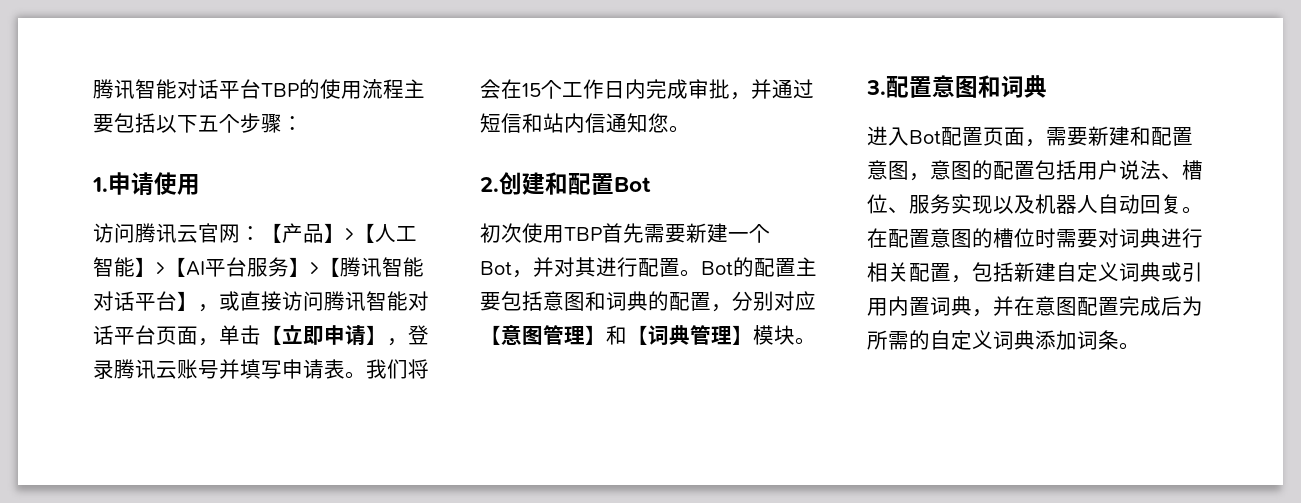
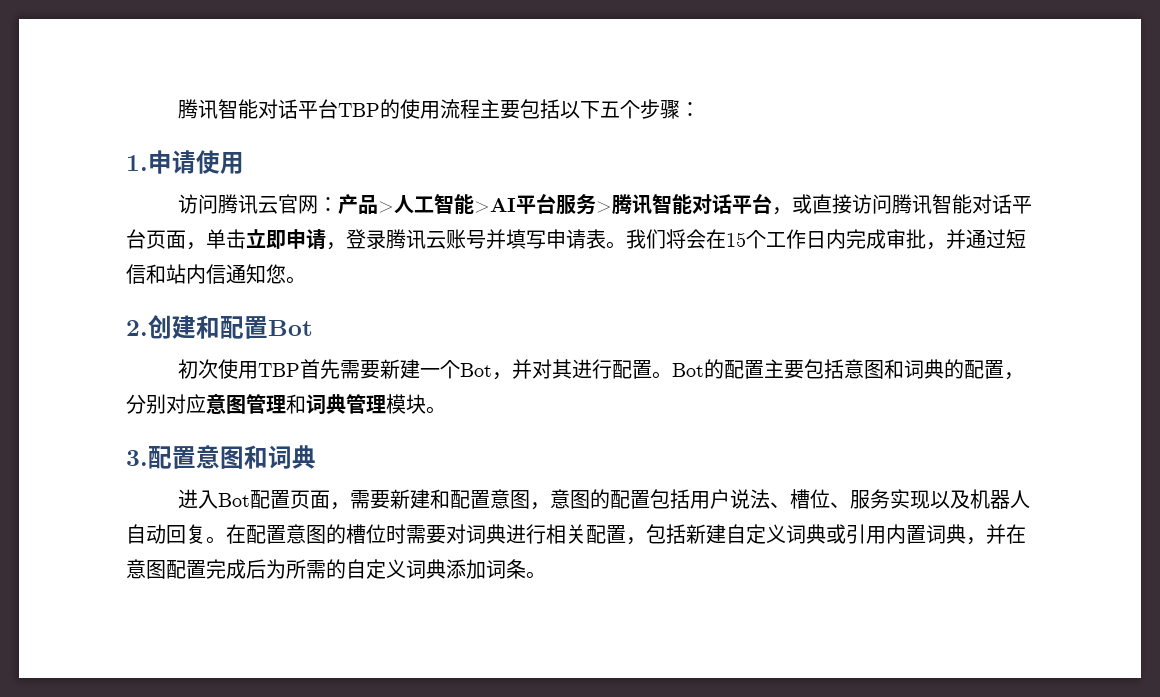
[261,223,417,243] [93,257,424,277] [93,291,198,311] 【产品】>【人工智能】>【AI平台服务】>【腾讯智能对话平台】 -> [337,194,772,215] 产品>人工智能>AI平台服务>腾讯智能对话平台
[261,325,282,345] 【 -> (246, 239) none
[366,325,387,345] 】 -> (326, 239) none
[480,325,501,345] 【 -> (206, 404) none
[585,325,648,345] 】和【 -> [286,394,306,414] 和
[732,325,753,345] 】 -> (386, 404) none

